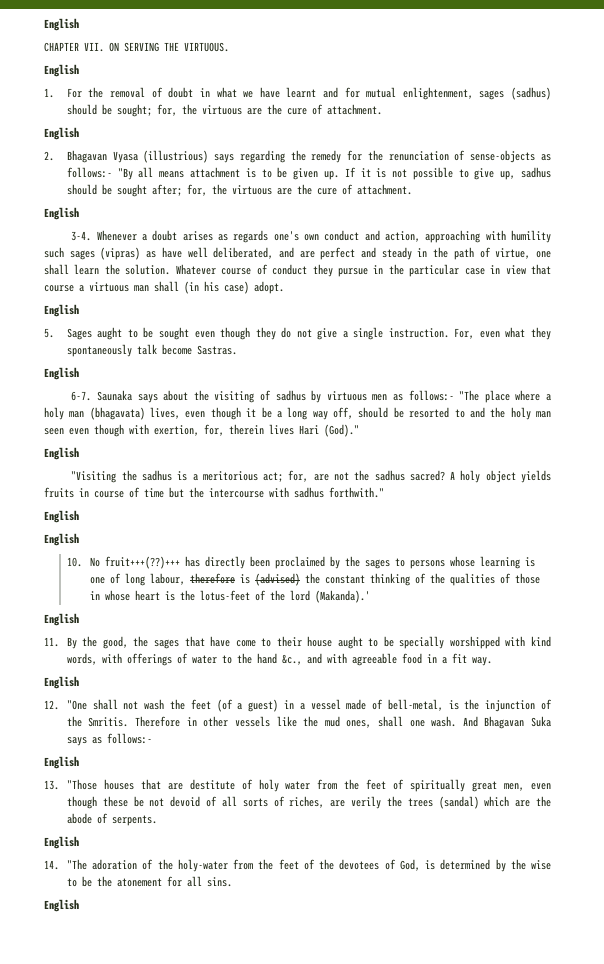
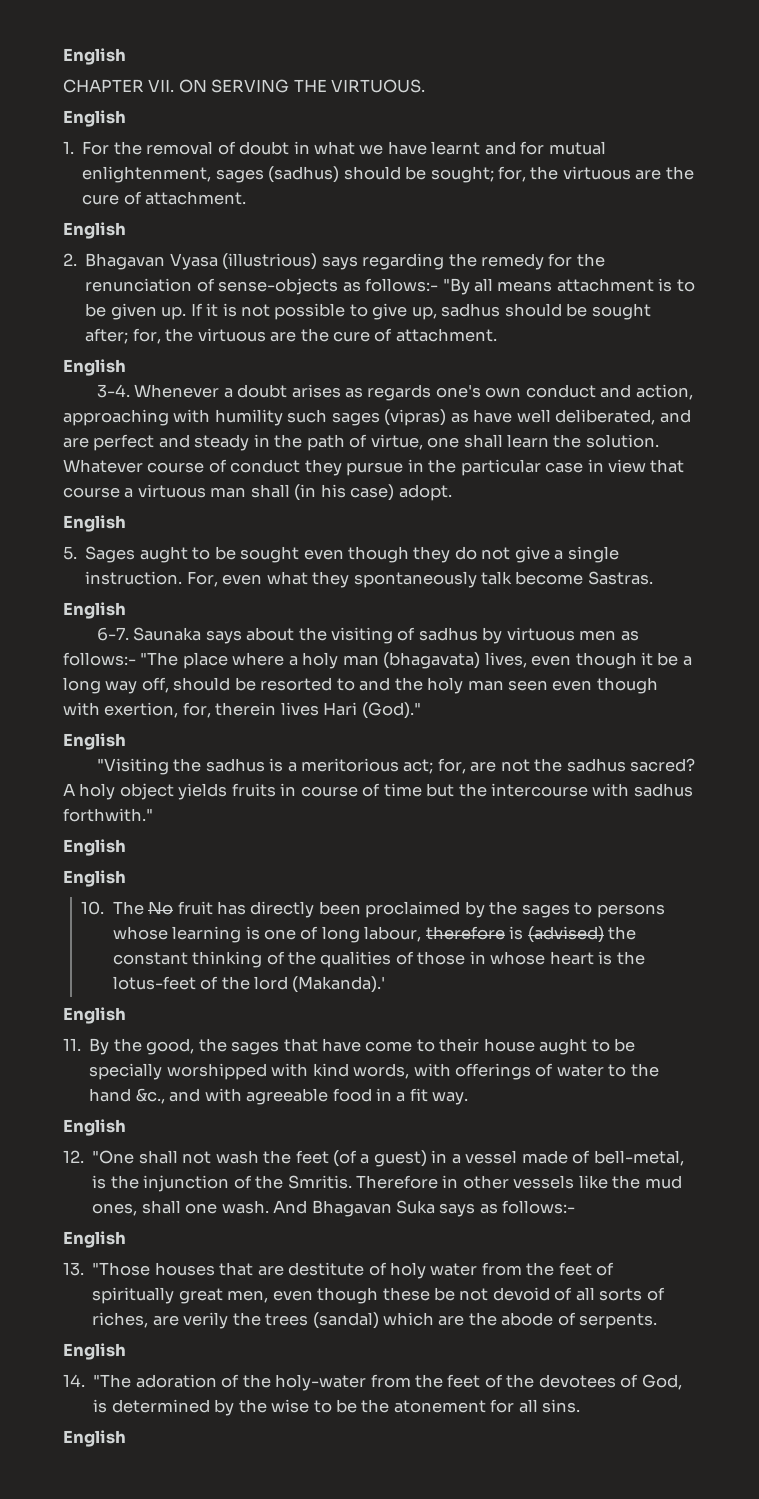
[89,556,180,569] No fruit+++(??)+++ -> [112,901,213,915] The No fruit

